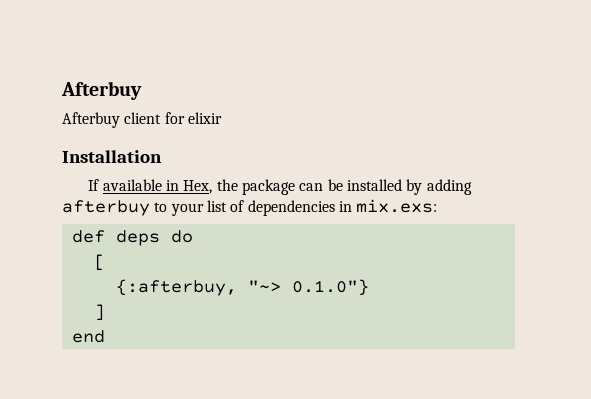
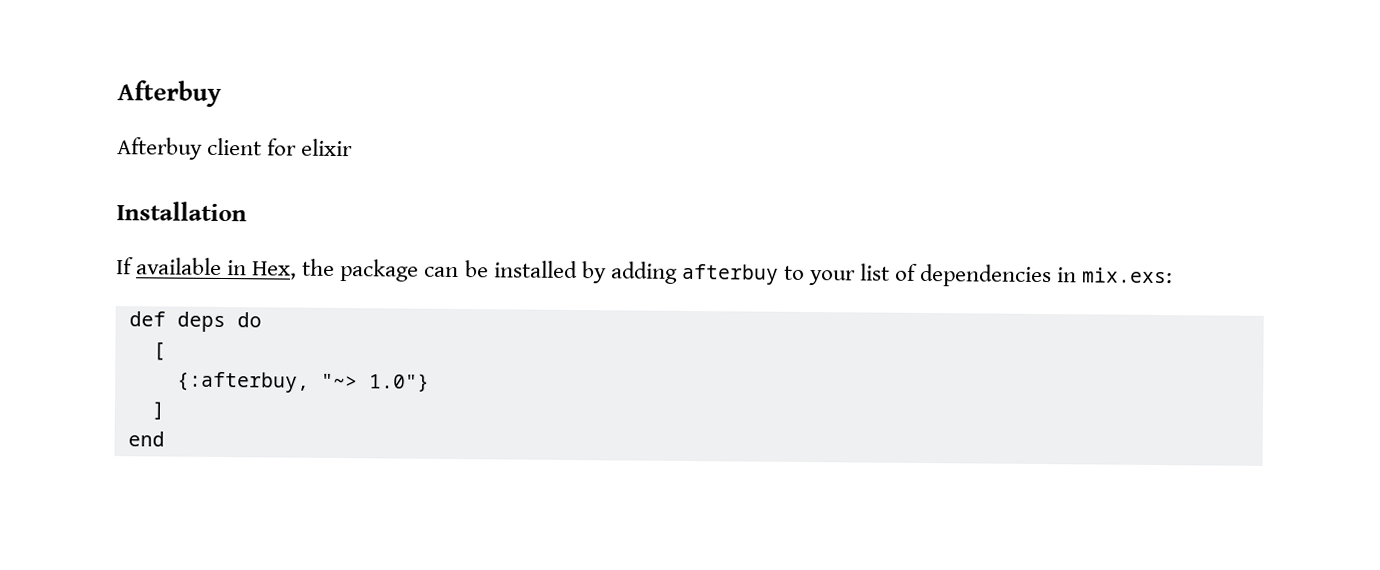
[291,279,369,296] 0.1.0"} -> [368,373,430,392] 1.0"}

